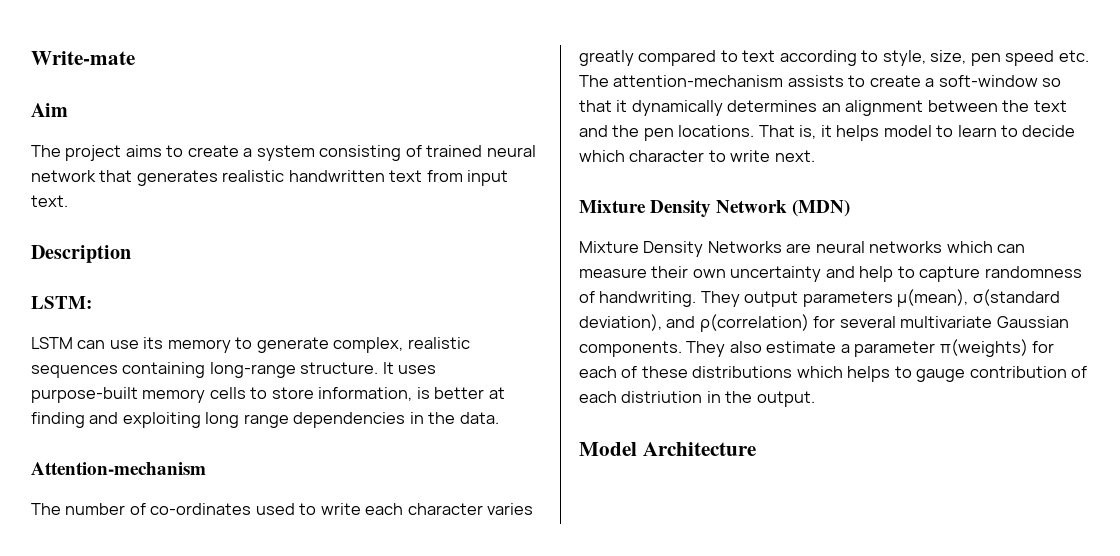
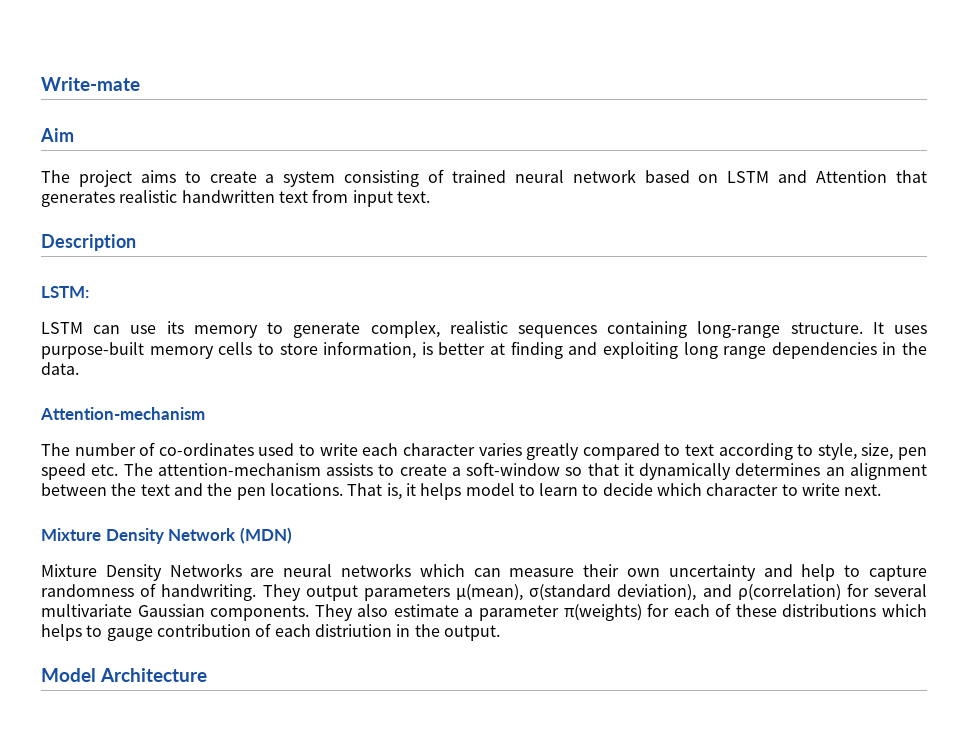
(96, 176) none -> [644,170,888,183] based on LSTM and Attention

